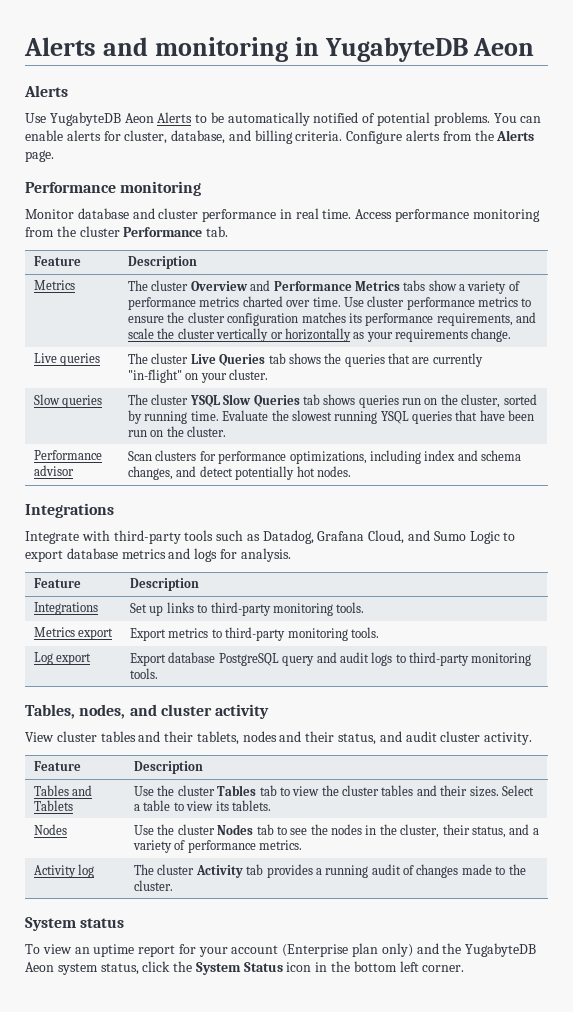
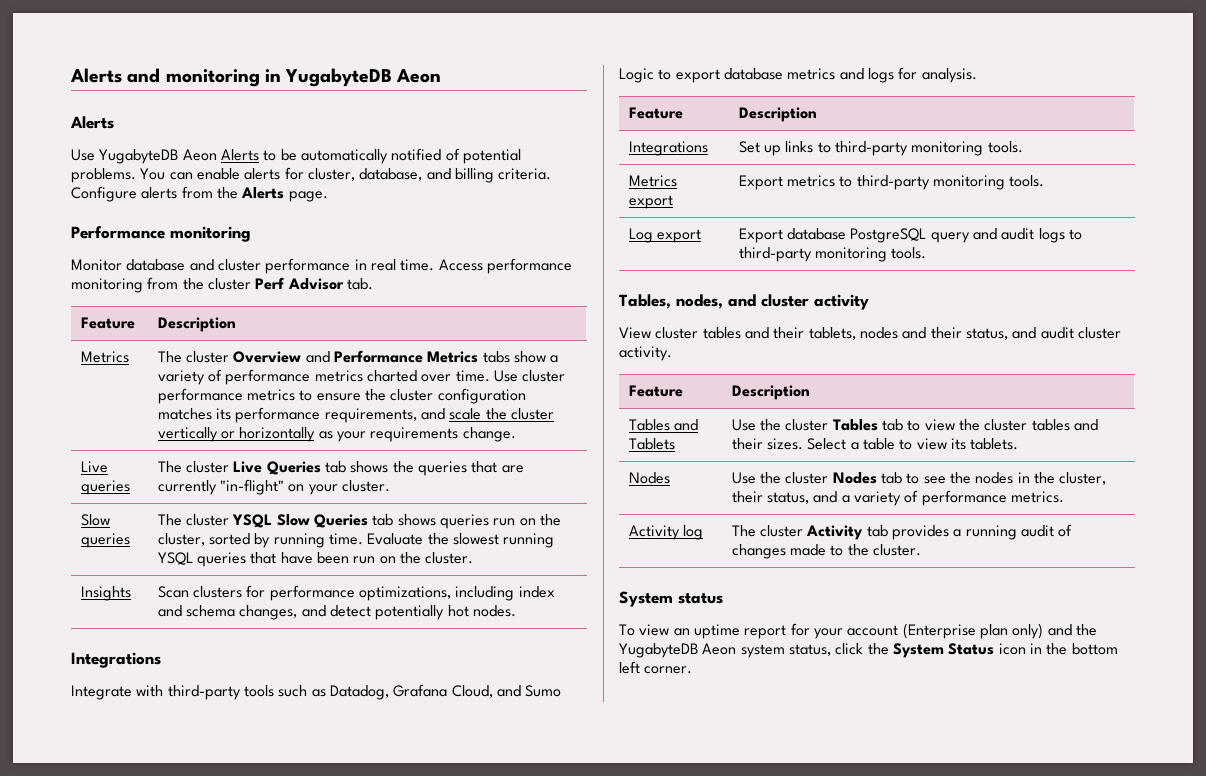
[123,227,203,237] Performance -> [255,277,344,290] Perf Advisor
[34,450,103,460] [34,465,75,476] Performance advisor -> [80,586,131,601] Insights

